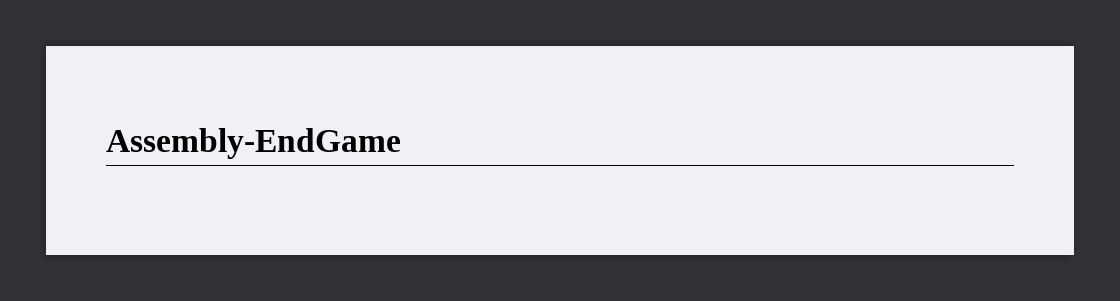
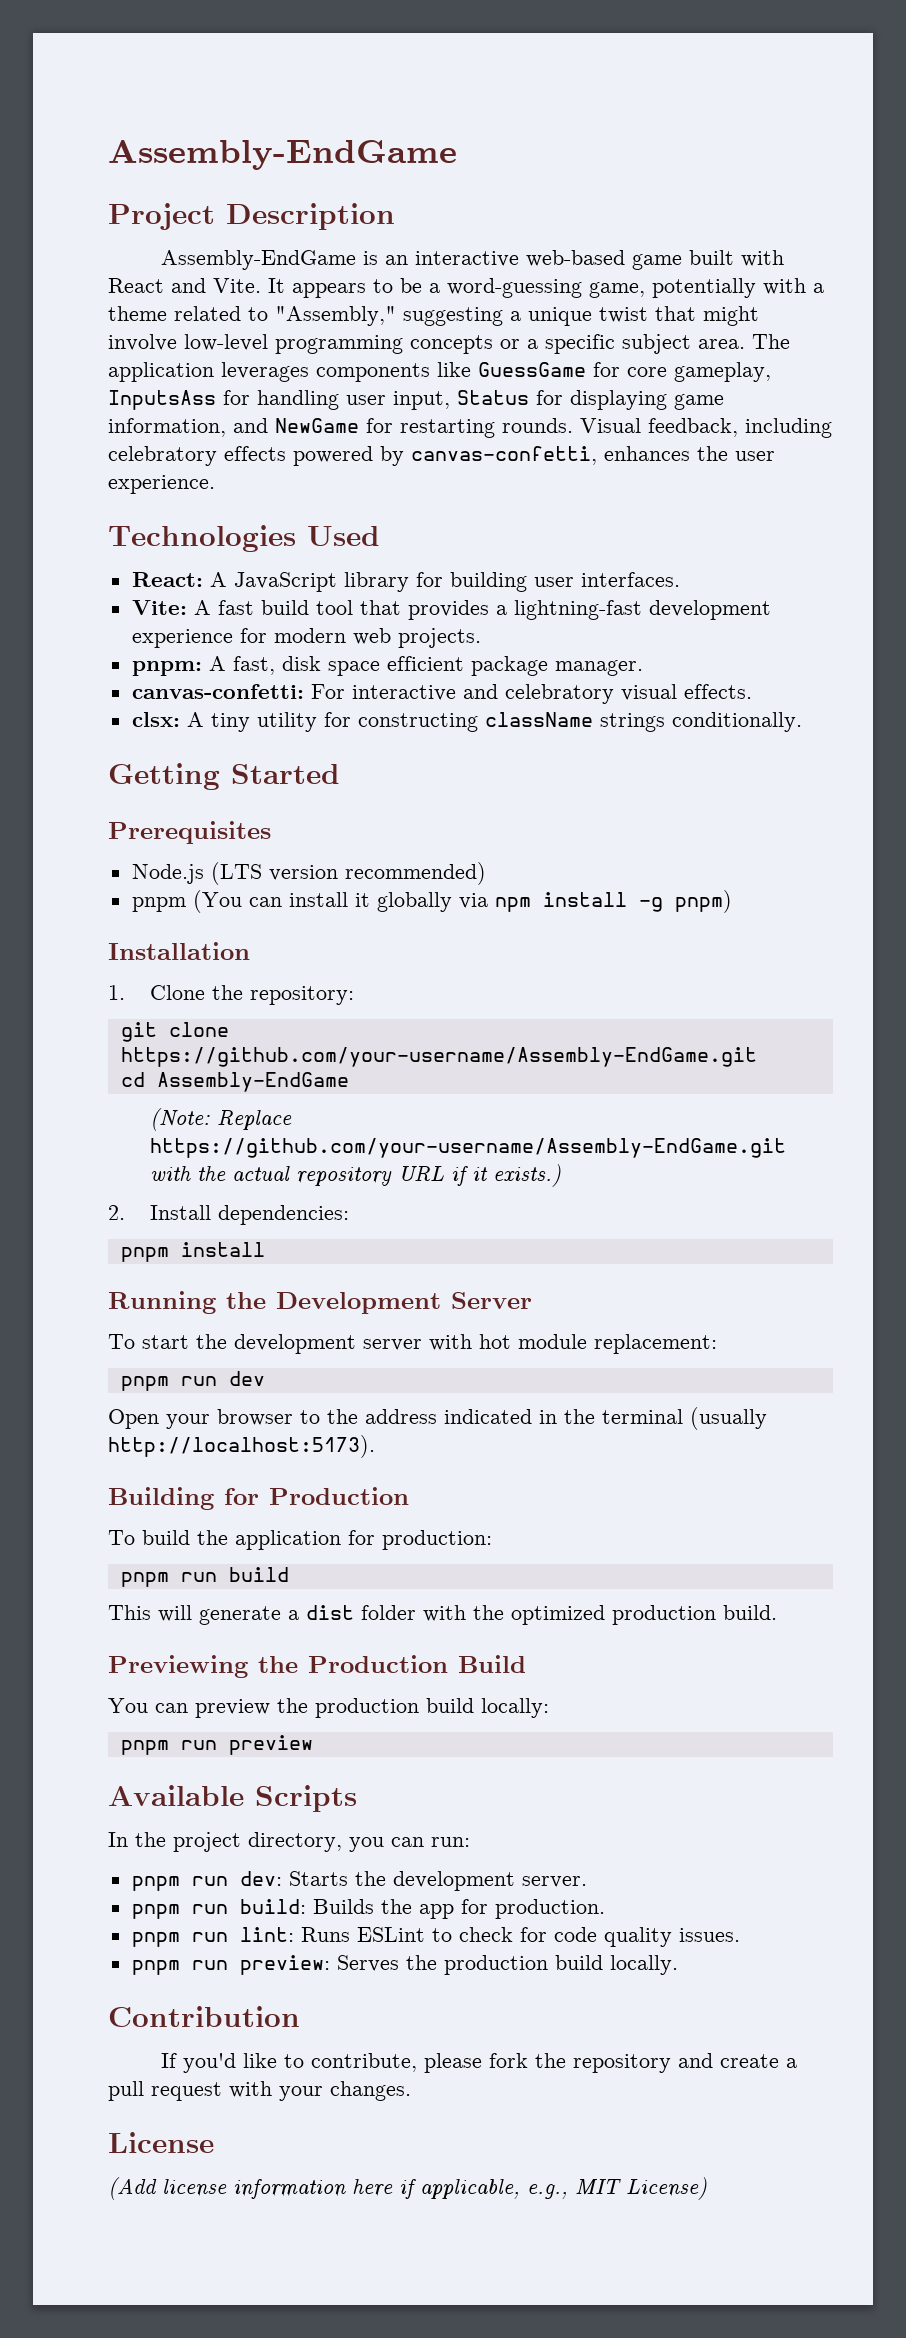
[106,128,401,159] Assembly-EndGame -> [108,140,457,170] [108,203,395,230] [160,250,784,270] [108,278,824,298] [108,306,759,326] [108,334,790,354] [108,362,771,382] [108,390,724,410] [108,418,832,438] [108,446,775,466] [108,475,215,494] [108,525,380,552] [131,572,680,592] [131,600,771,620] [131,628,481,648] [131,656,643,676] [131,684,752,704] [131,712,802,732] [108,763,340,790] [108,821,271,844] [131,862,486,885] [131,890,732,913] [108,942,250,960] [108,985,355,1005] [120,1022,229,1042] [120,1047,757,1067] [120,1072,349,1092] [150,1108,293,1131] [150,1138,787,1158] [150,1164,562,1187] [108,1205,350,1225] [120,1242,265,1262] [108,1291,532,1314] [108,1334,717,1354] [120,1371,265,1391] [108,1407,767,1430] [108,1435,375,1458] [108,1487,409,1510] [108,1530,492,1550] [120,1567,289,1587] [108,1605,777,1625] [108,1655,526,1678] [108,1698,549,1718] [120,1735,313,1755] [108,1785,357,1812] [108,1832,470,1852] [131,1871,587,1891] [131,1899,605,1919] [131,1927,740,1947] [131,1955,678,1975] [108,2006,300,2027] [160,2053,797,2073] [108,2081,411,2101] [108,2132,214,2153] [108,2177,707,2200] Assembly-EndGame // Project Description // Assembly-EndGame is an interactive web-based game built with React and Vite. It appears to be a word-guessing game, potentially with a theme related to "Assembly," suggesting a unique twist that might involve low-level programming concepts or a specific subject area. The application leverages components like GuessGame for core gameplay, InputsAss for handling user input, Status for displaying game information, and NewGame for restarting rounds. Visual feedback, including celebratory effects powered by canvas-confetti, enhances the user experience. // Technologies Used // React: A JavaScript library for building user interfaces. // Vite: A fast build tool that provides a lightning-fast development experience for modern web projects. // pnpm: A fast, disk space efficient package manager. // canvas-confetti: For interactive and celebratory visual effects. // clsx: A tiny utility for constructing className strings conditionally. // Getting Started // Prerequisites // Node.js (LTS version recommended) // pnpm (You can install it globally via npm install -g pnpm) // Installation // 1. Clone the repository: // git clone https://github.com/your-username/Assembly-EndGame.git // cd Assembly-EndGame // (Note: Replace https://github.com/your-username/Assembly-EndGame.git with the actual repository URL if it exists.) // 2. Install dependencies: // pnpm install // Running the Development Server // To start the development server with hot module replacement: // pnpm run dev // Open your browser to the address indicated in the terminal (usually http://localhost:5173). // Building for Production // To build the application for production: // pnpm run build // This will generate a dist folder with the optimized production build. // Previewing the Production Build // You can preview the production build locally: // pnpm run preview // Available Scripts // In the project directory, you can run: // pnpm run dev: Starts the development server. // pnpm run build: Builds the app for production. // pnpm run lint: Runs ESLint to check for code quality issues. // pnpm run preview: Serves the production build locally. // Contribution // If you'd like to contribute, please fork the repository and create a pull request with your changes. // License // (Add license information here if applicable, e.g., MIT License)

